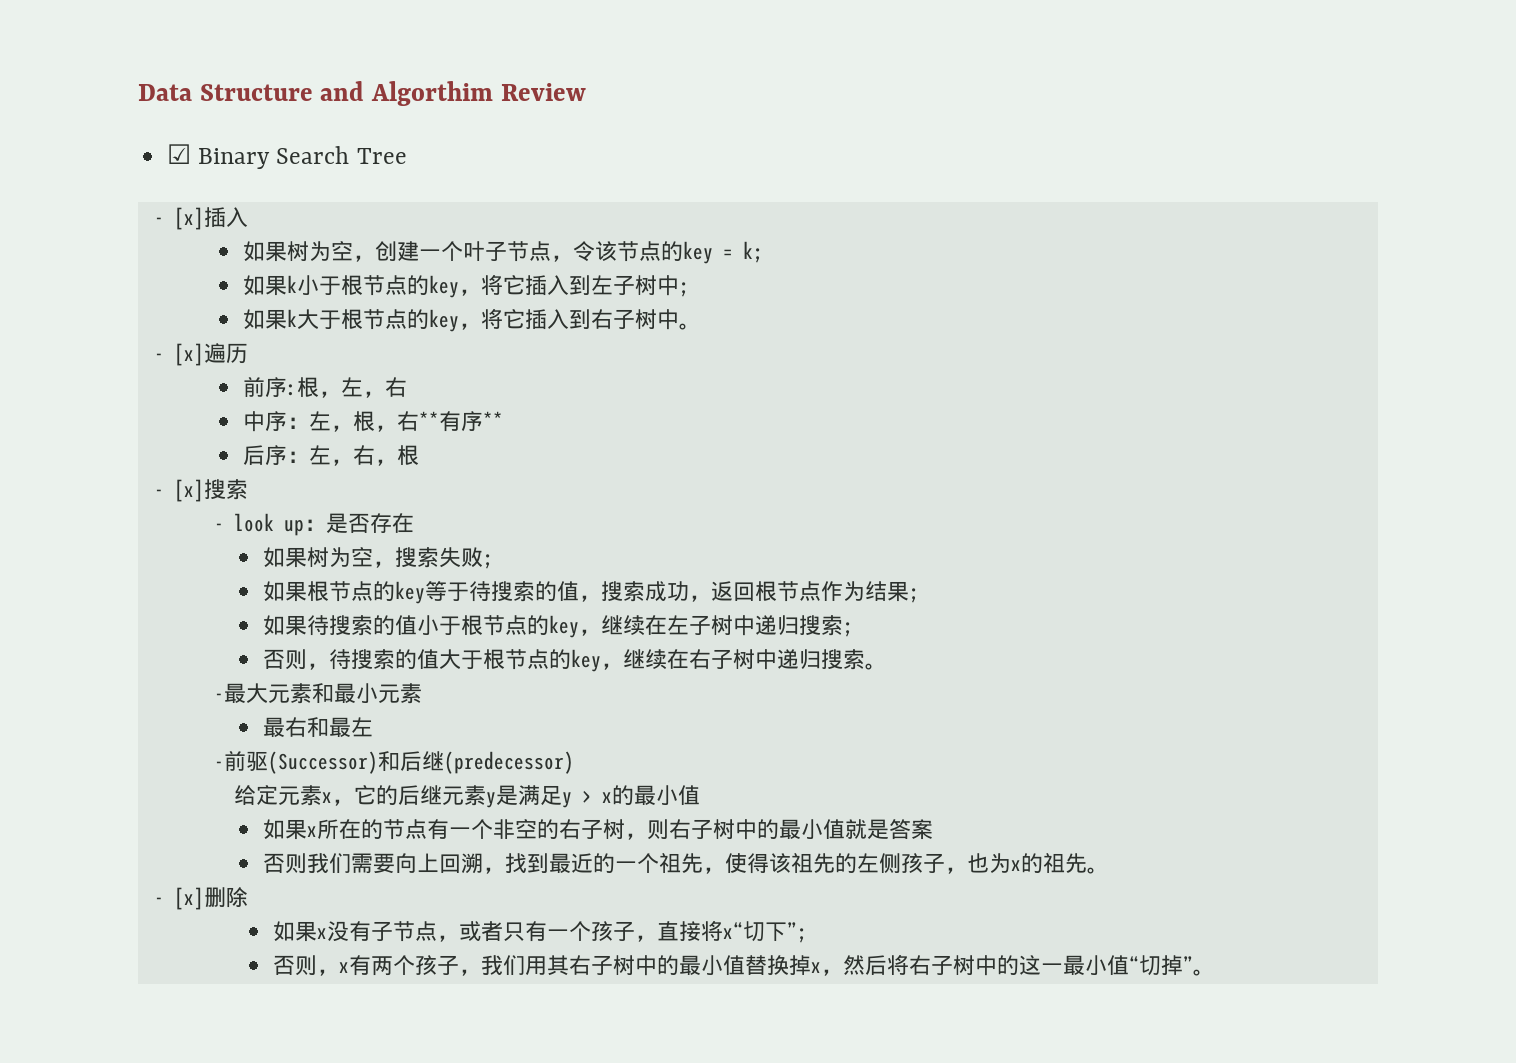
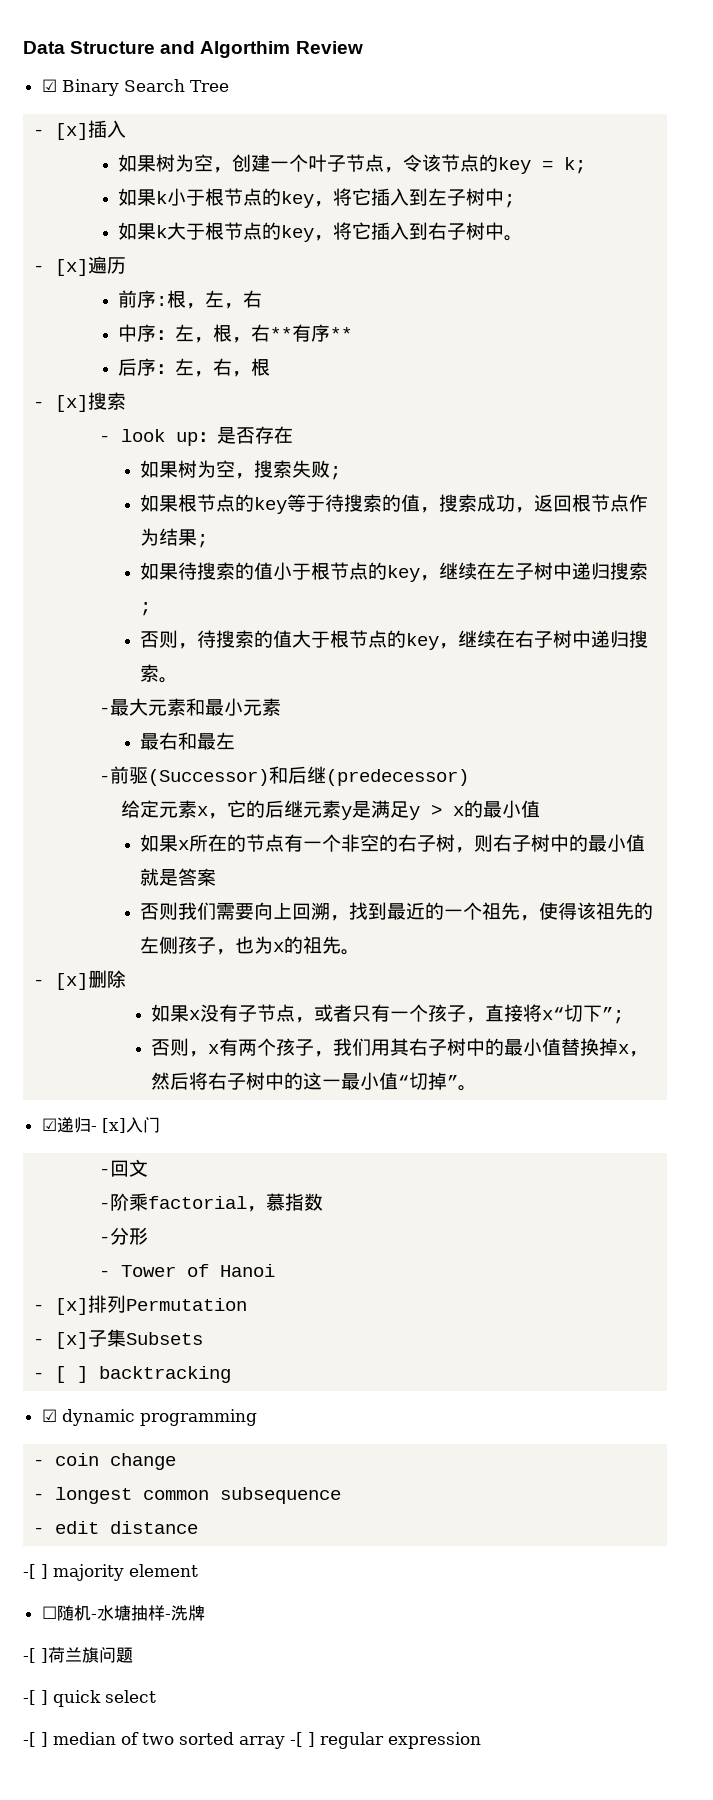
(1216, 972) none -> [41,1117,160,1133] [99,1159,149,1177] [99,1193,324,1212] [99,1227,149,1245] [99,1264,276,1277] [33,1295,248,1315] [33,1329,204,1349] [33,1366,232,1383] [41,1409,257,1426] [33,1453,177,1470] [33,1487,342,1504] [33,1521,199,1534] [23,1564,198,1581] [41,1605,205,1621] [23,1647,133,1663] [23,1690,156,1707] [23,1732,481,1749] // ☑递归- [x]入门 // -回文 // -阶乘factorial，慕指数 // -分形 // - Tower of Hanoi // - [x]排列Permutation // - [x]子集Subsets // - [ ] backtracking // ☑ dynamic programming // - coin change // - longest common subsequence // - edit distance // -[ ] majority element // ☐随机-水塘抽样-洗牌 // -[ ]荷兰旗问题 // -[ ] quick select // -[ ] median of two sorted array -[ ] regular expression

